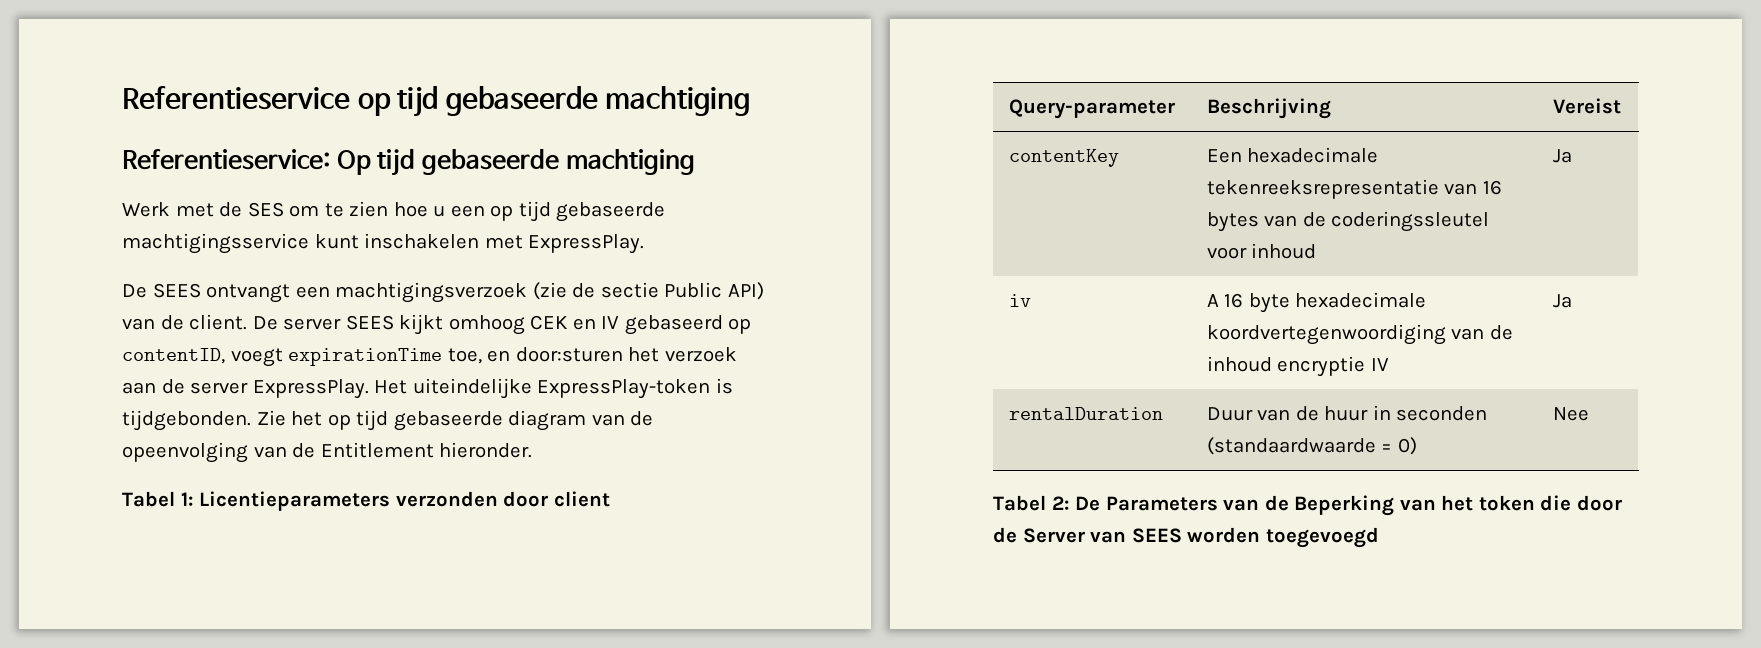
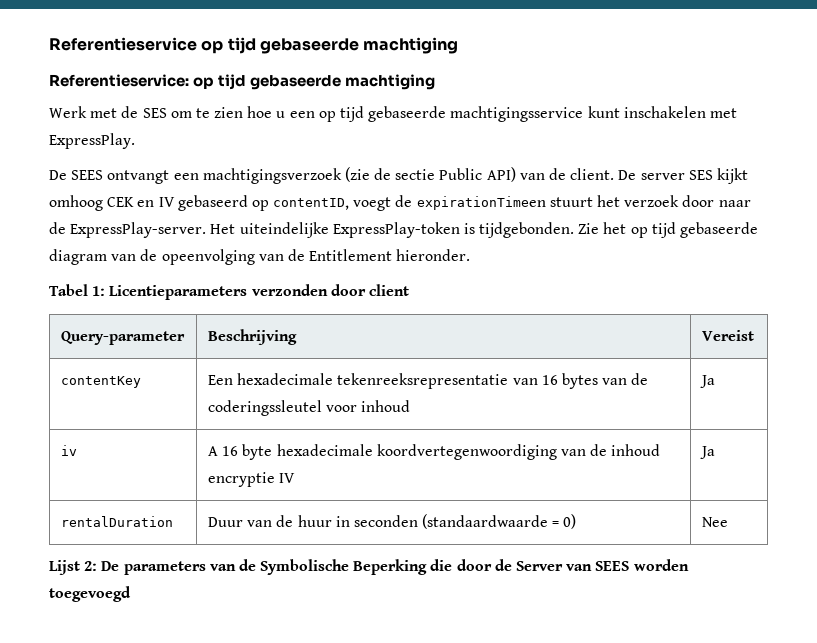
[336,150,371,175] Op -> [193,77,215,89] op
[345,315,394,330] SEES -> [688,170,713,180] SES
[288,347,737,366] [122,379,369,399] expirationTime toe, en door:sturen het verzoek aan de server ExpressPlay. -> [395,195,751,210] [49,222,207,238] de expirationTimeen stuurt het verzoek door naar de ExpressPlay-server.
[993,495,1046,511] Tabel -> [49,560,80,575] Lijst
[1105,495,1535,516] Parameters van de Beperking van het token -> [123,559,428,575] parameters van de Symbolische Beperking

